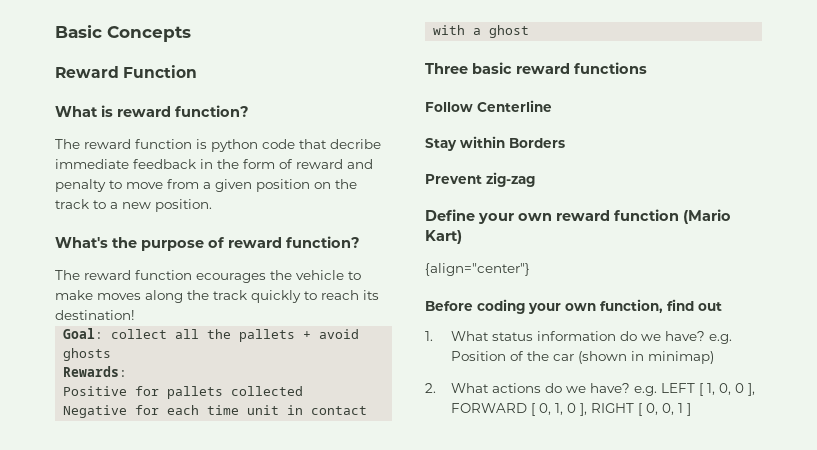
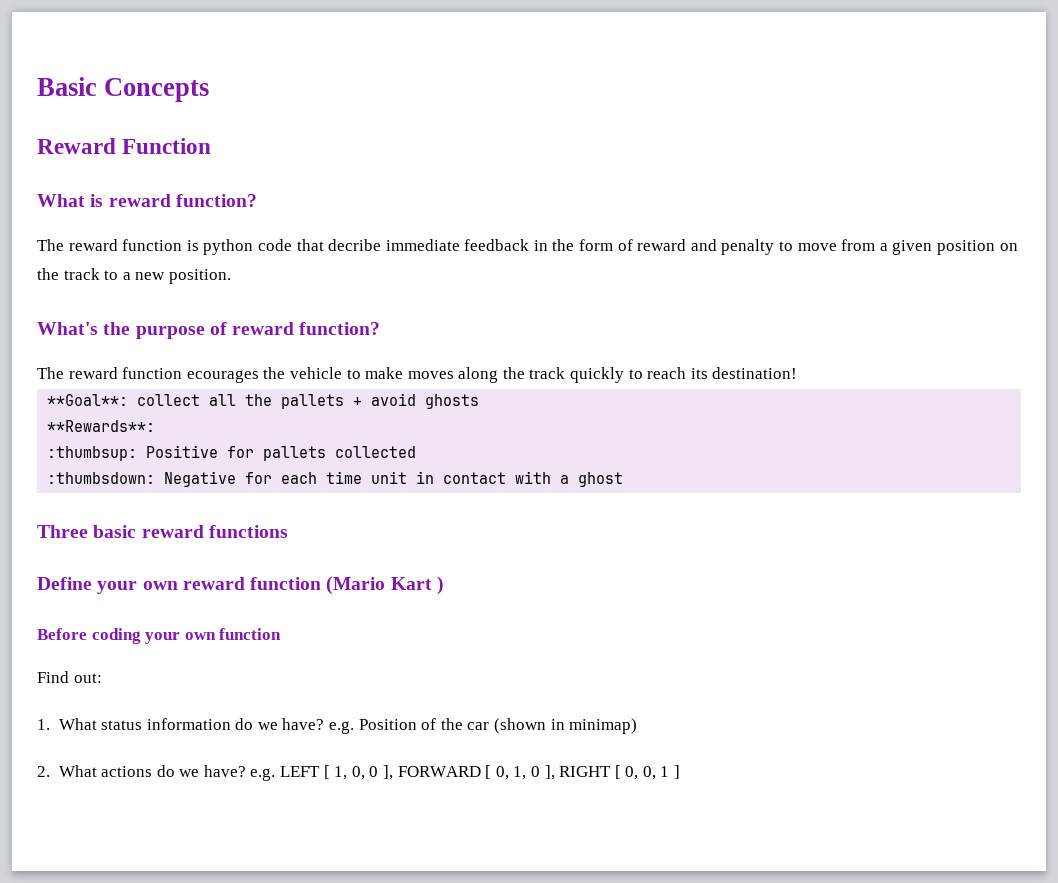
[63,328,104,339] Goal: -> [47,394,129,406] **Goal**:
[63,366,128,377] Rewards: // -> [47,420,156,432] [47,446,138,461] **Rewards**: // :thumbsup:
(304, 391) none -> [47,472,156,484] :thumbsdown:
[425,100,552,112] [425,136,565,151] [425,172,535,187] // Follow Centerline // Stay within Borders // Prevent zig-zag -> (288, 531) none
[425,230,462,244] [425,263,530,276] Kart) // {align="center"} -> [390,576,444,595] Kart )
[600,299,722,313] function, find out -> [219,628,282,640] [37,671,102,683] function // Find out:

